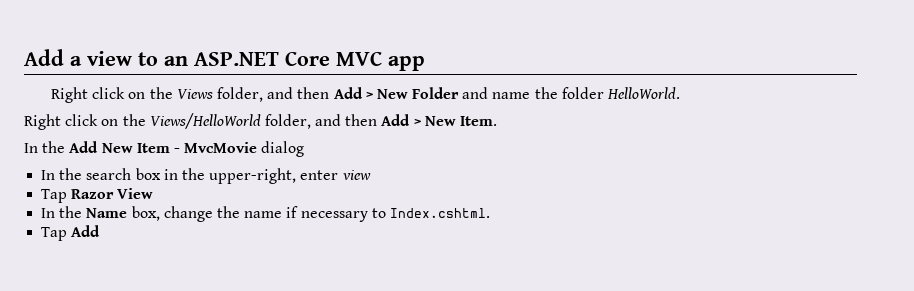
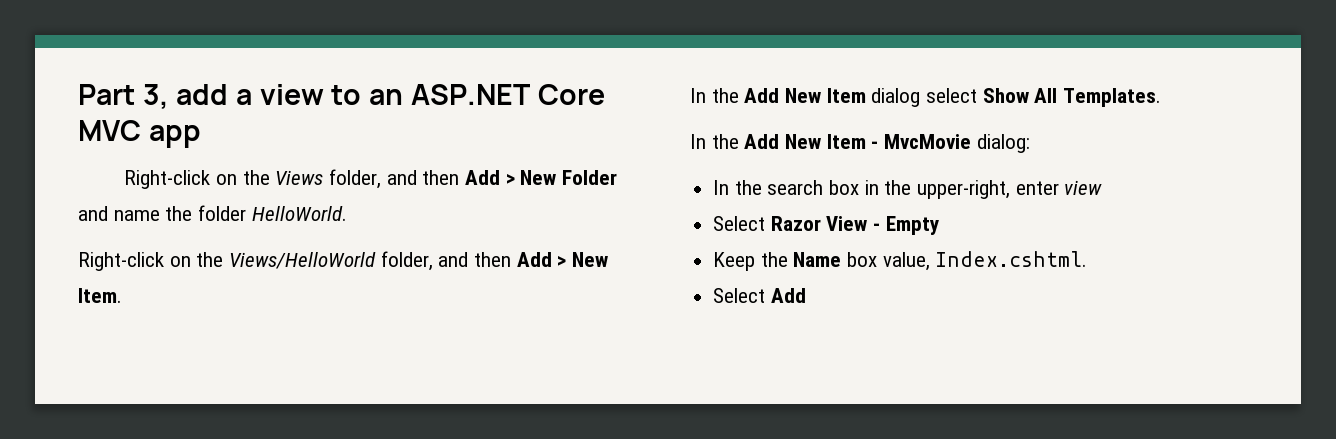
[24,49,64,66] Add -> [78,84,229,109] Part 3, add
[51,87,126,103] Right click -> [124,170,211,189] Right-click
[24,114,99,130] Right click -> [78,252,164,271] Right-click
(498, 121) none -> [690,88,1162,107] // In the Add New Item dialog select Show All Templates.
[261,141,305,157] dialog -> [976,134,1030,153] dialog:
[41,189,68,203] Tap -> [713,216,766,231] Select
[41,206,386,222] // In the Name box, change the name if necessary to -> [873,216,939,235] [713,252,930,271] - Empty // Keep the Name box value,
[41,227,68,241] Tap -> [713,288,766,303] Select

